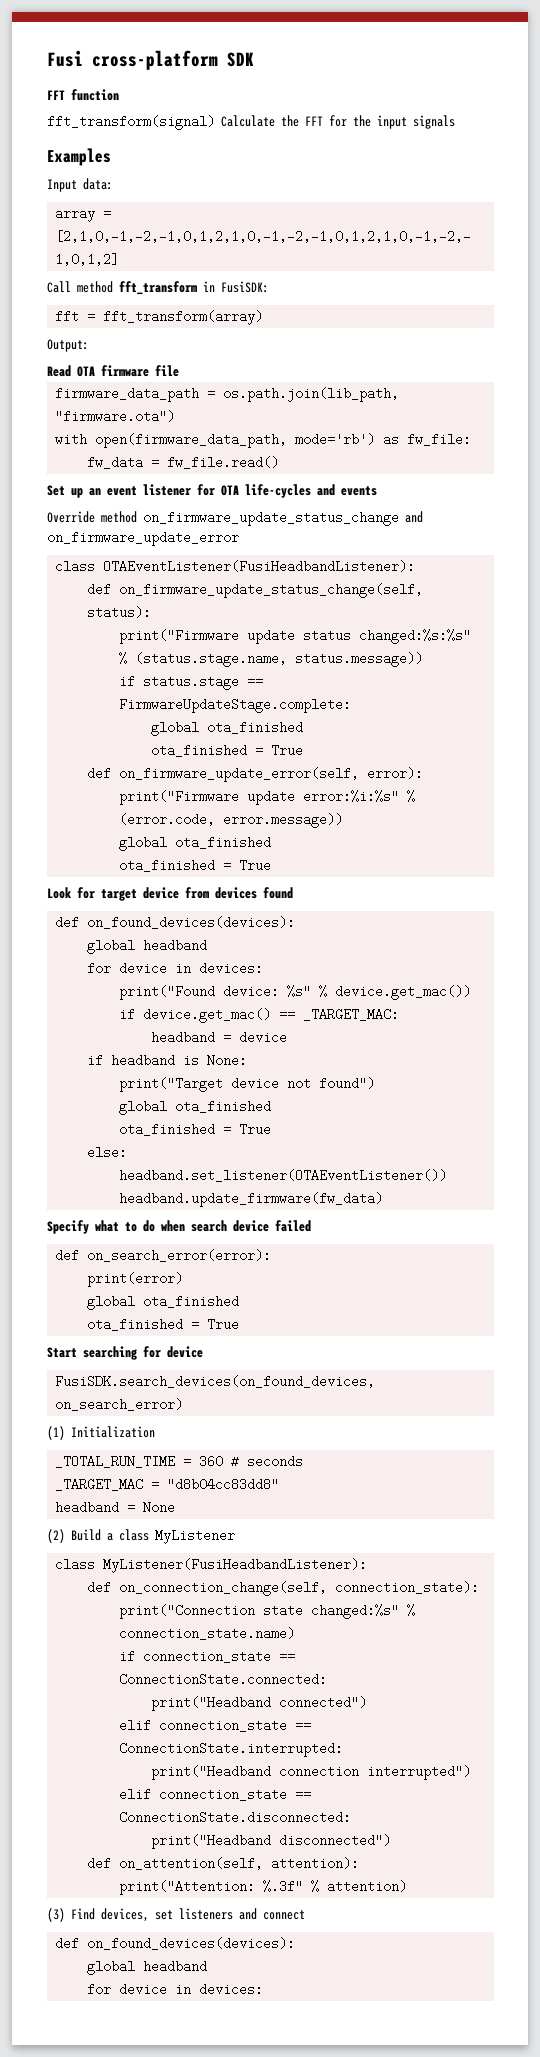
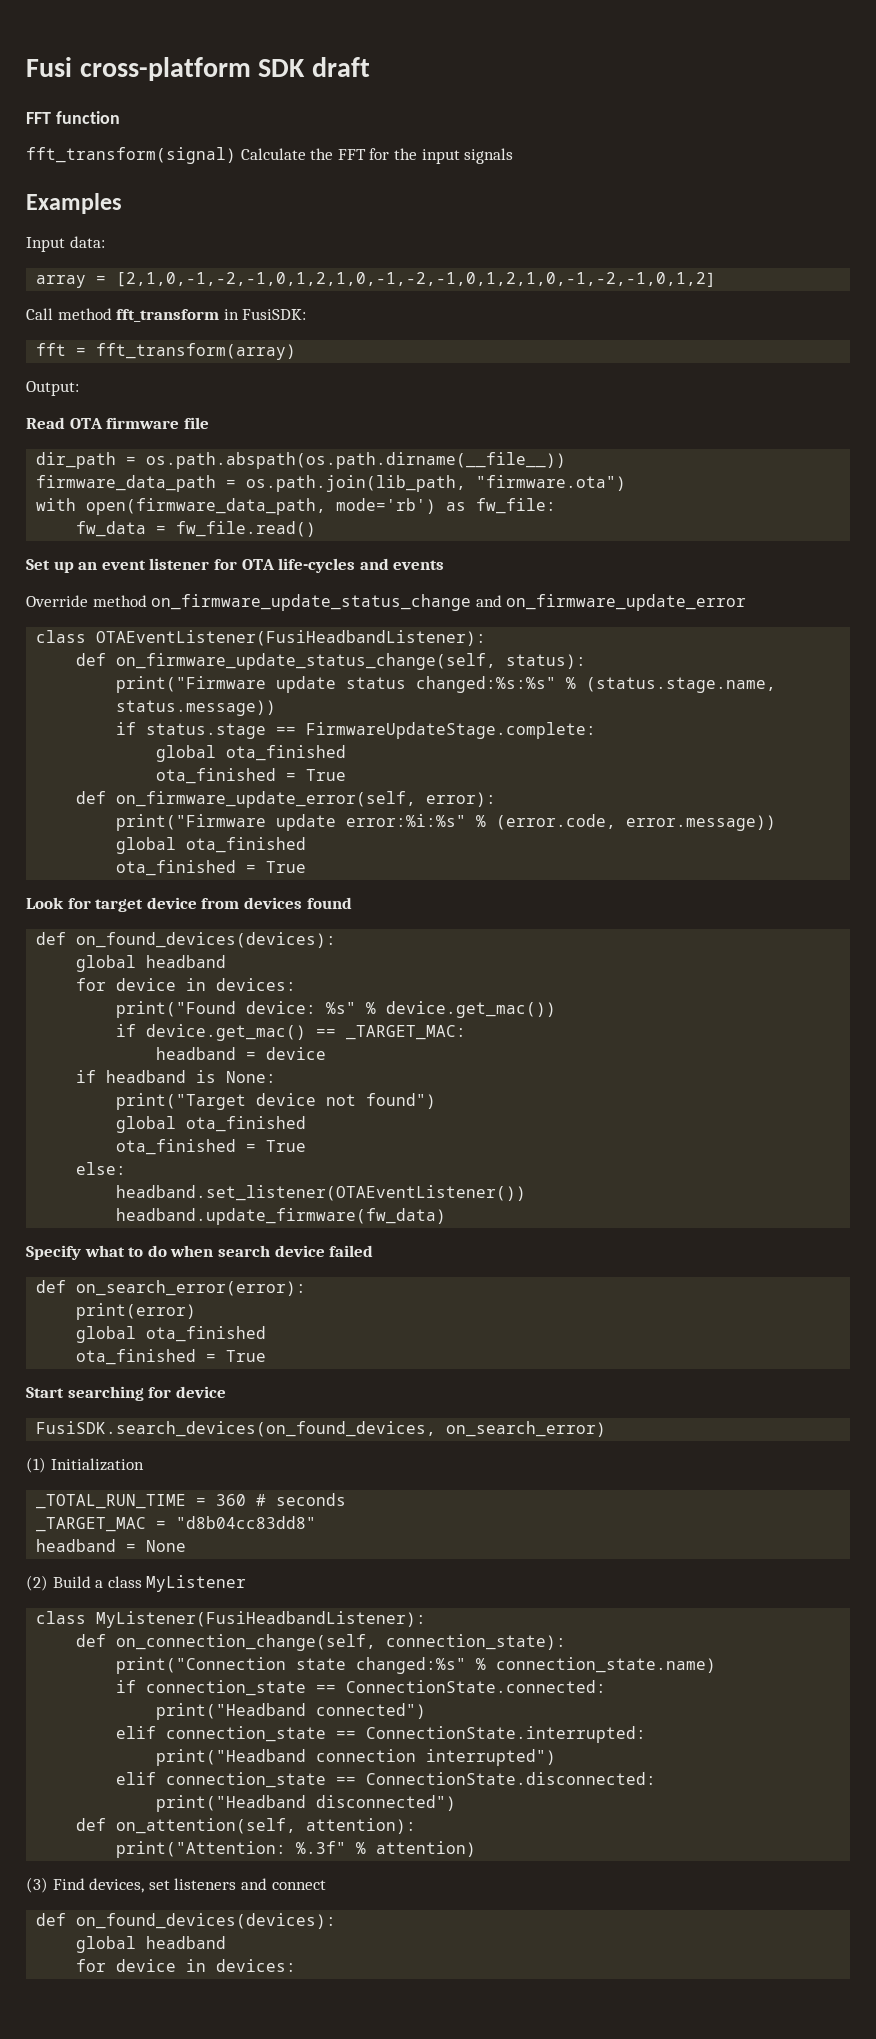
(254, 59) none -> [311,57,370,77] draft
(179, 371) none -> [36,452,567,469] // dir_path = os.path.abspath(os.path.dirname(__file__))

